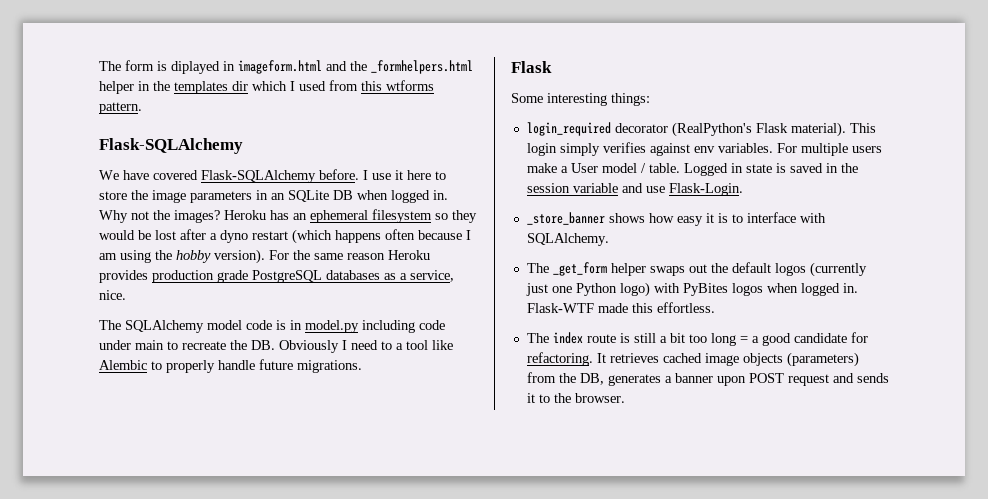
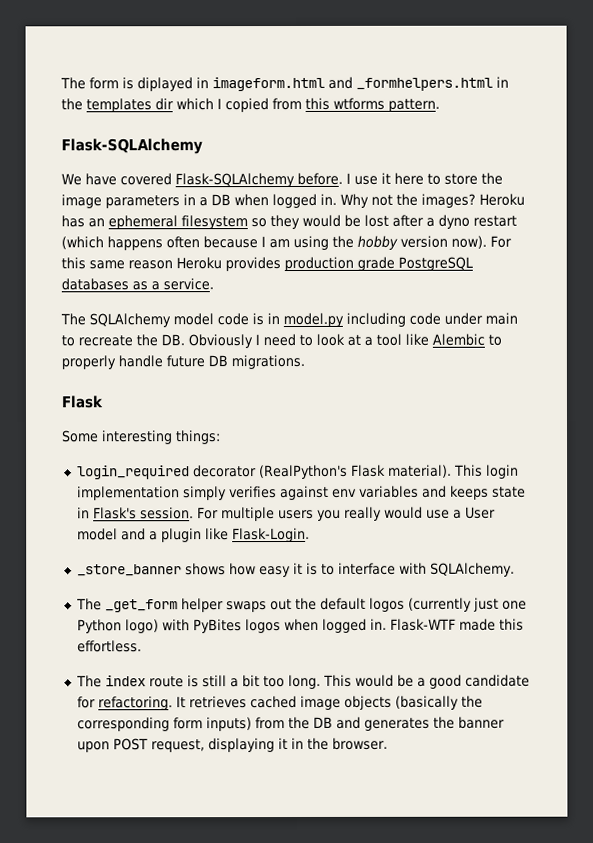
[350,60,473,74] [99,81,134,94] the _formhelpers.html helper -> [356,77,493,91] _formhelpers.html
[299,81,326,91] used -> [225,98,269,113] copied
[271,190,329,202] an SQLite -> [199,197,208,207] a
[214,249,310,264] version). For the -> [400,235,512,249] [61,257,86,270] version now). For this
[410,270,454,282] [99,290,126,300] service, nice. -> [163,278,214,291] service.
(392, 345) none -> [316,333,361,346] look at
(293, 364) none -> [208,355,228,367] DB
(557, 149) none -> [76,486,180,501] implementation
[717,143,882,156] [526,163,858,176] [526,183,665,193] variables. For multiple users make a User model / table. Logged in state is saved in the session variable and use -> [358,485,526,500] [76,506,496,522] [76,528,229,543] variables and keeps state in Flask's session. For multiple users you really would use a User model and a plugin like
[710,333,748,346] long = -> [287,674,414,690] long. This would be
[786,352,859,367] [526,372,889,386] [526,393,550,403] (parameters) from the DB, generates a banner upon POST request and sends it to -> [394,695,483,710] [76,716,505,732] [76,737,304,753] (basically the corresponding form inputs) from the DB and generates the banner upon POST request, displaying it in

